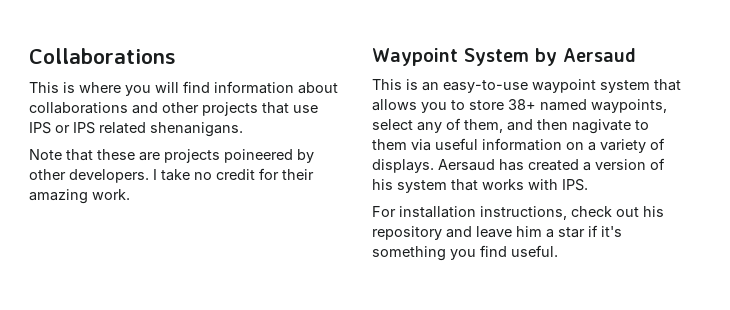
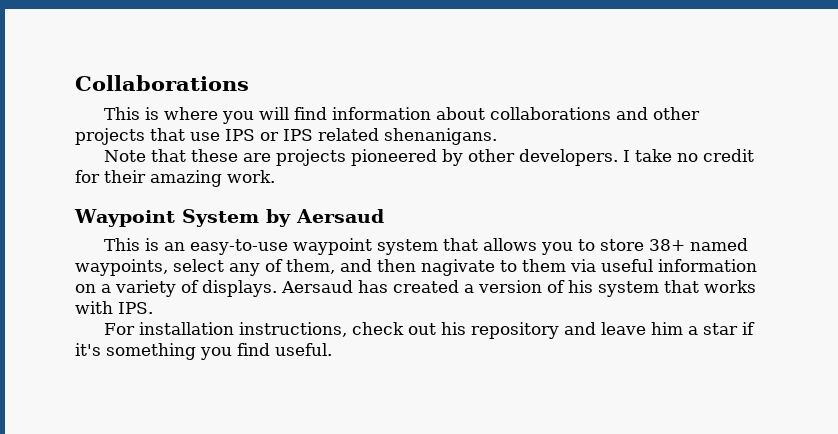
[224,149,293,163] poineered -> [351,149,438,166] pioneered

